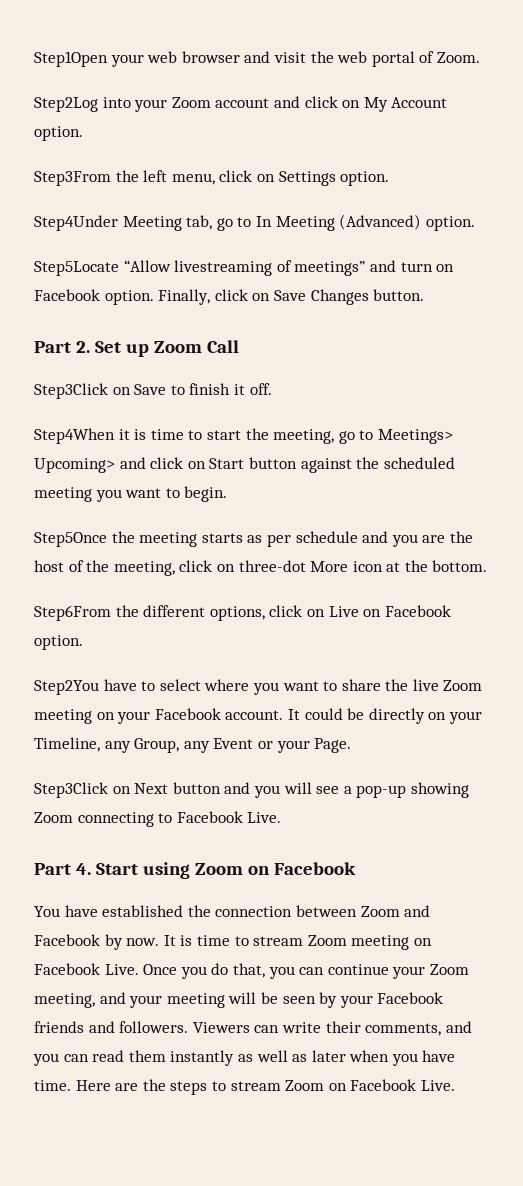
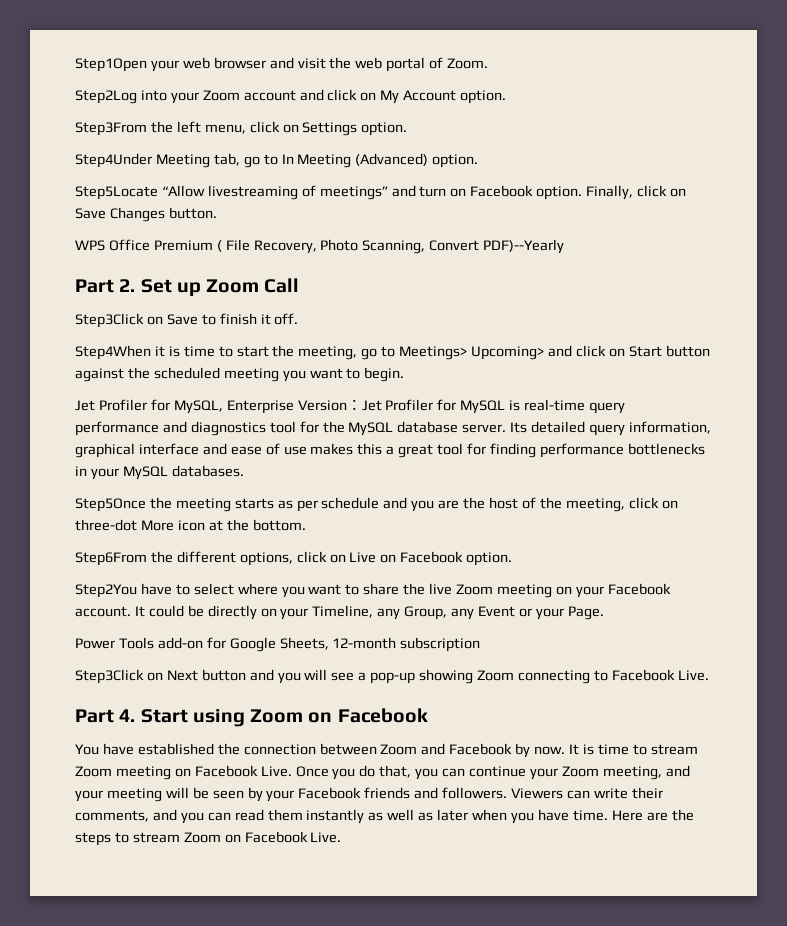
(425, 295) none -> [75,239,565,254] // WPS Office Premium ( File Recovery, Photo Scanning, Convert PDF)--Yearly
(228, 494) none -> [75,399,626,414] [75,421,711,436] [75,443,705,458] [75,465,244,480] // Jet Profiler for MySQL, Enterprise Version：Jet Profiler for MySQL is real-time query performance and diagnostics tool for the MySQL database server. Its detailed query information, graphical interface and ease of use makes this a great tool for finding performance bottlenecks in your MySQL databases.
(352, 745) none -> [75,637,481,652] // Power Tools add-on for Google Sheets, 12-month subscription

